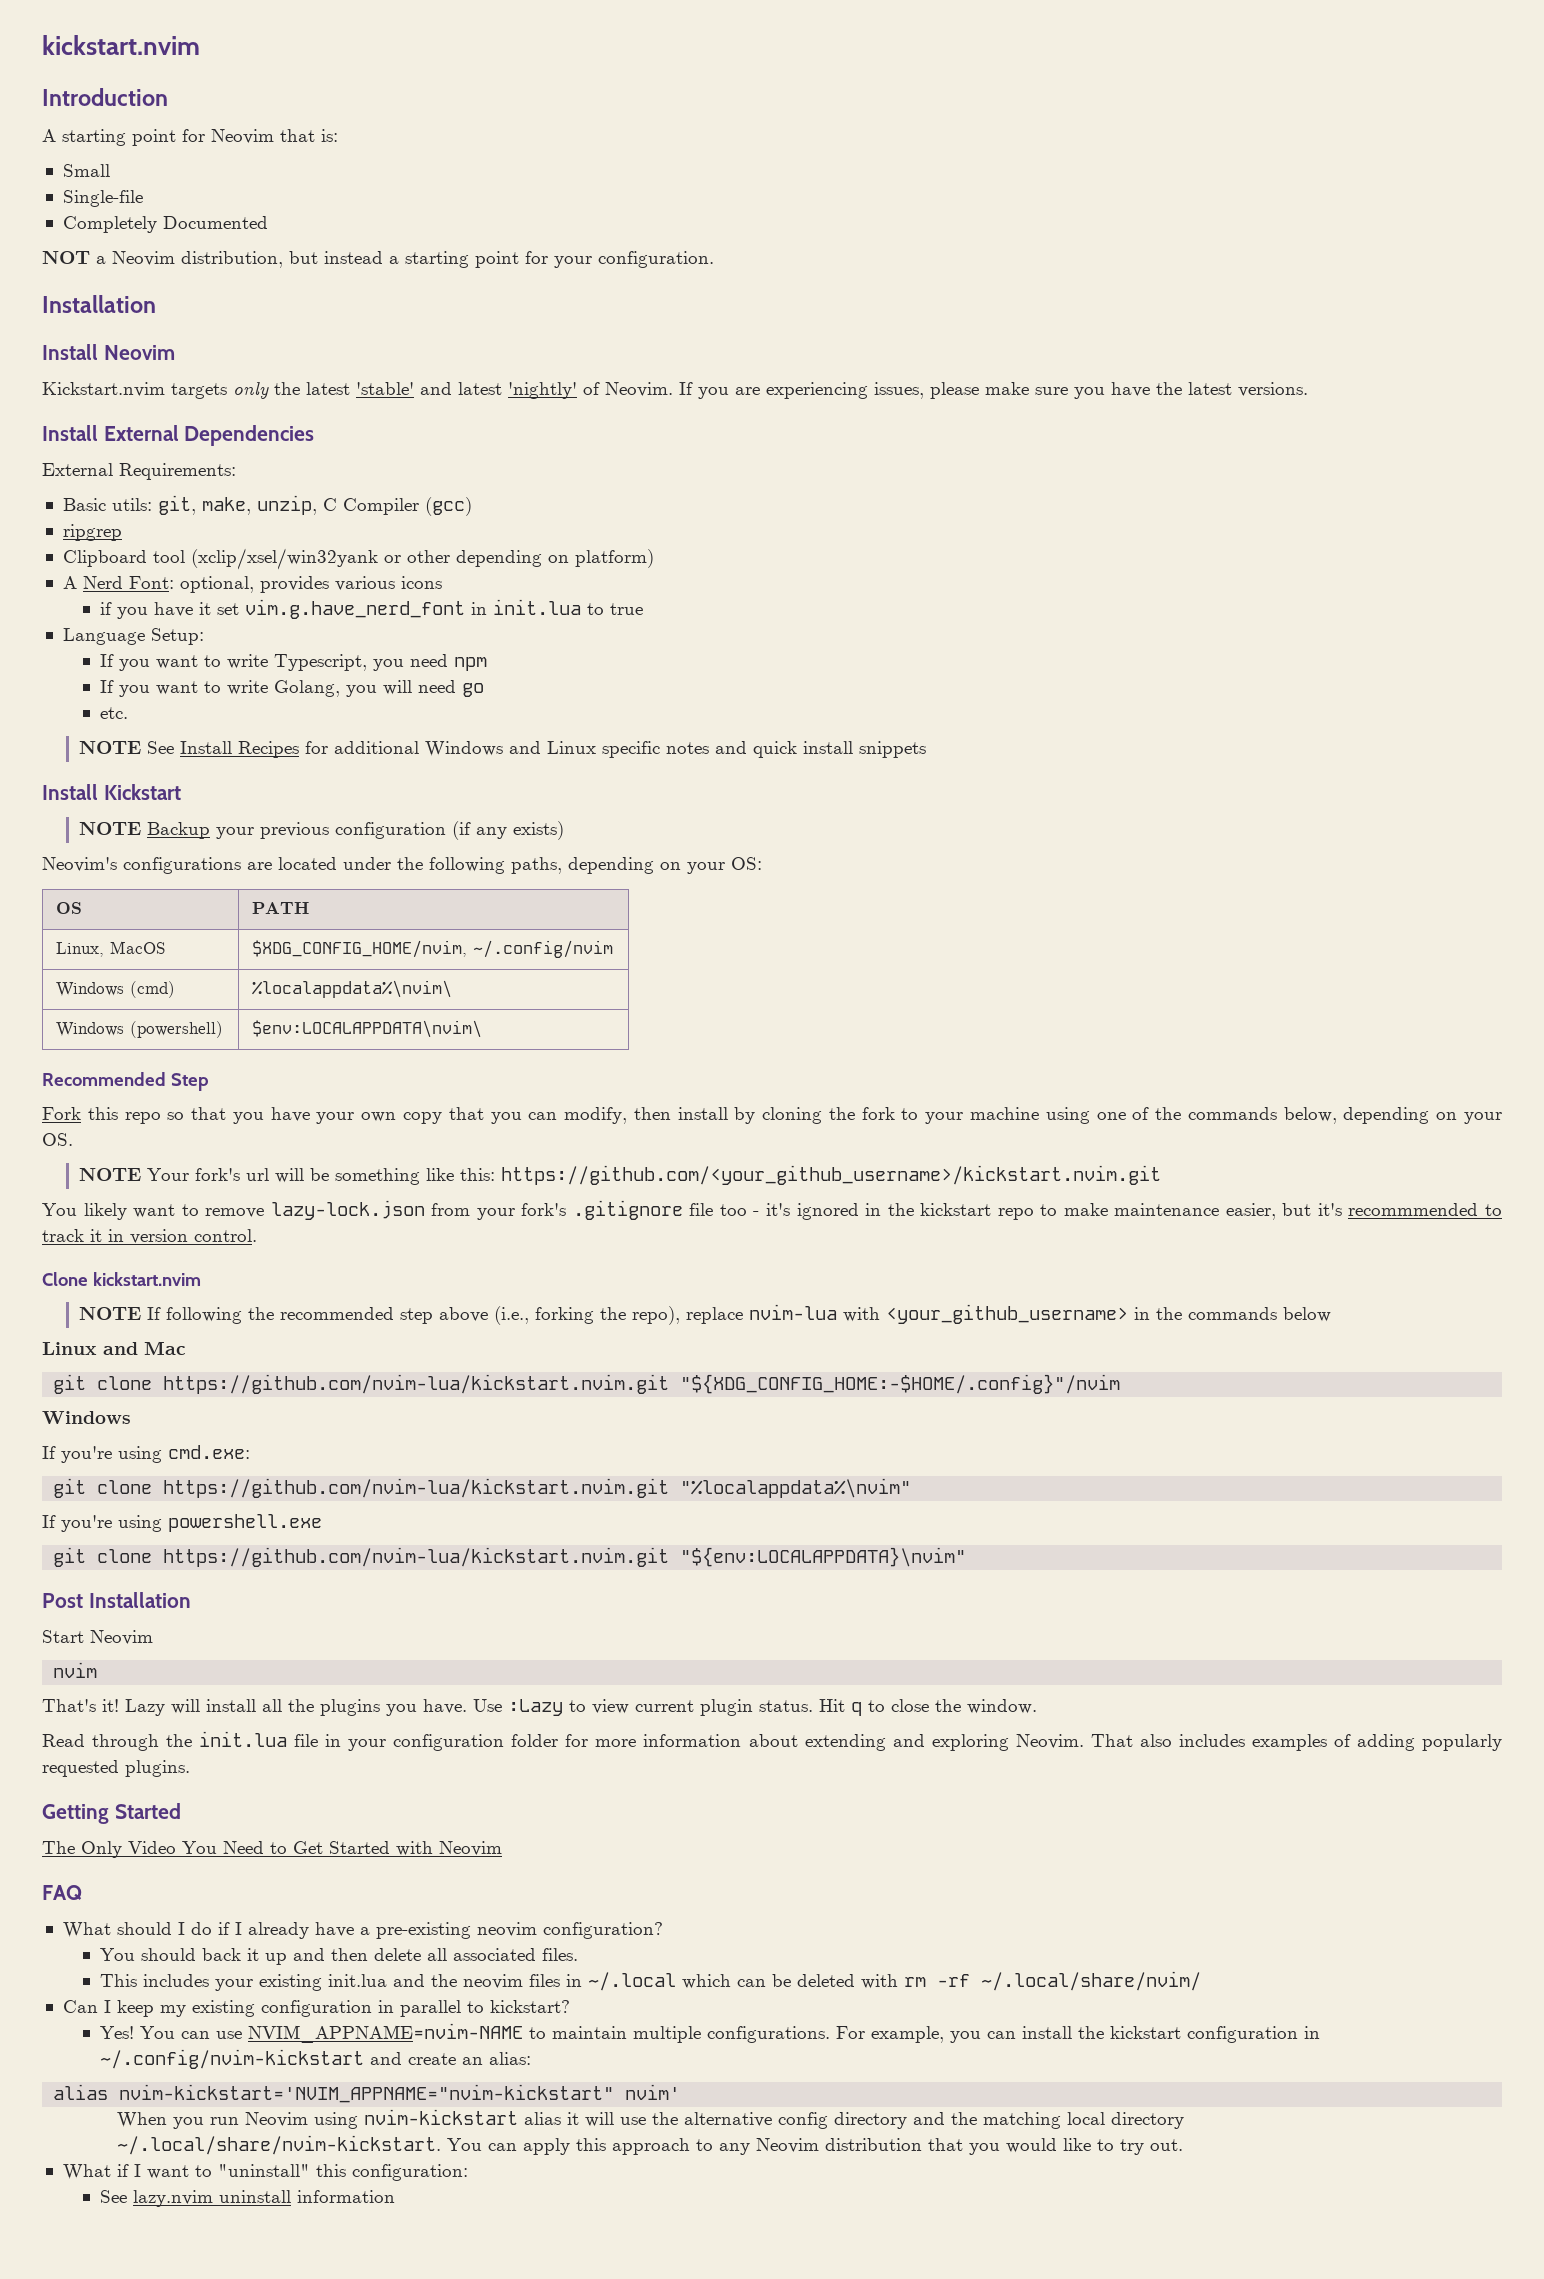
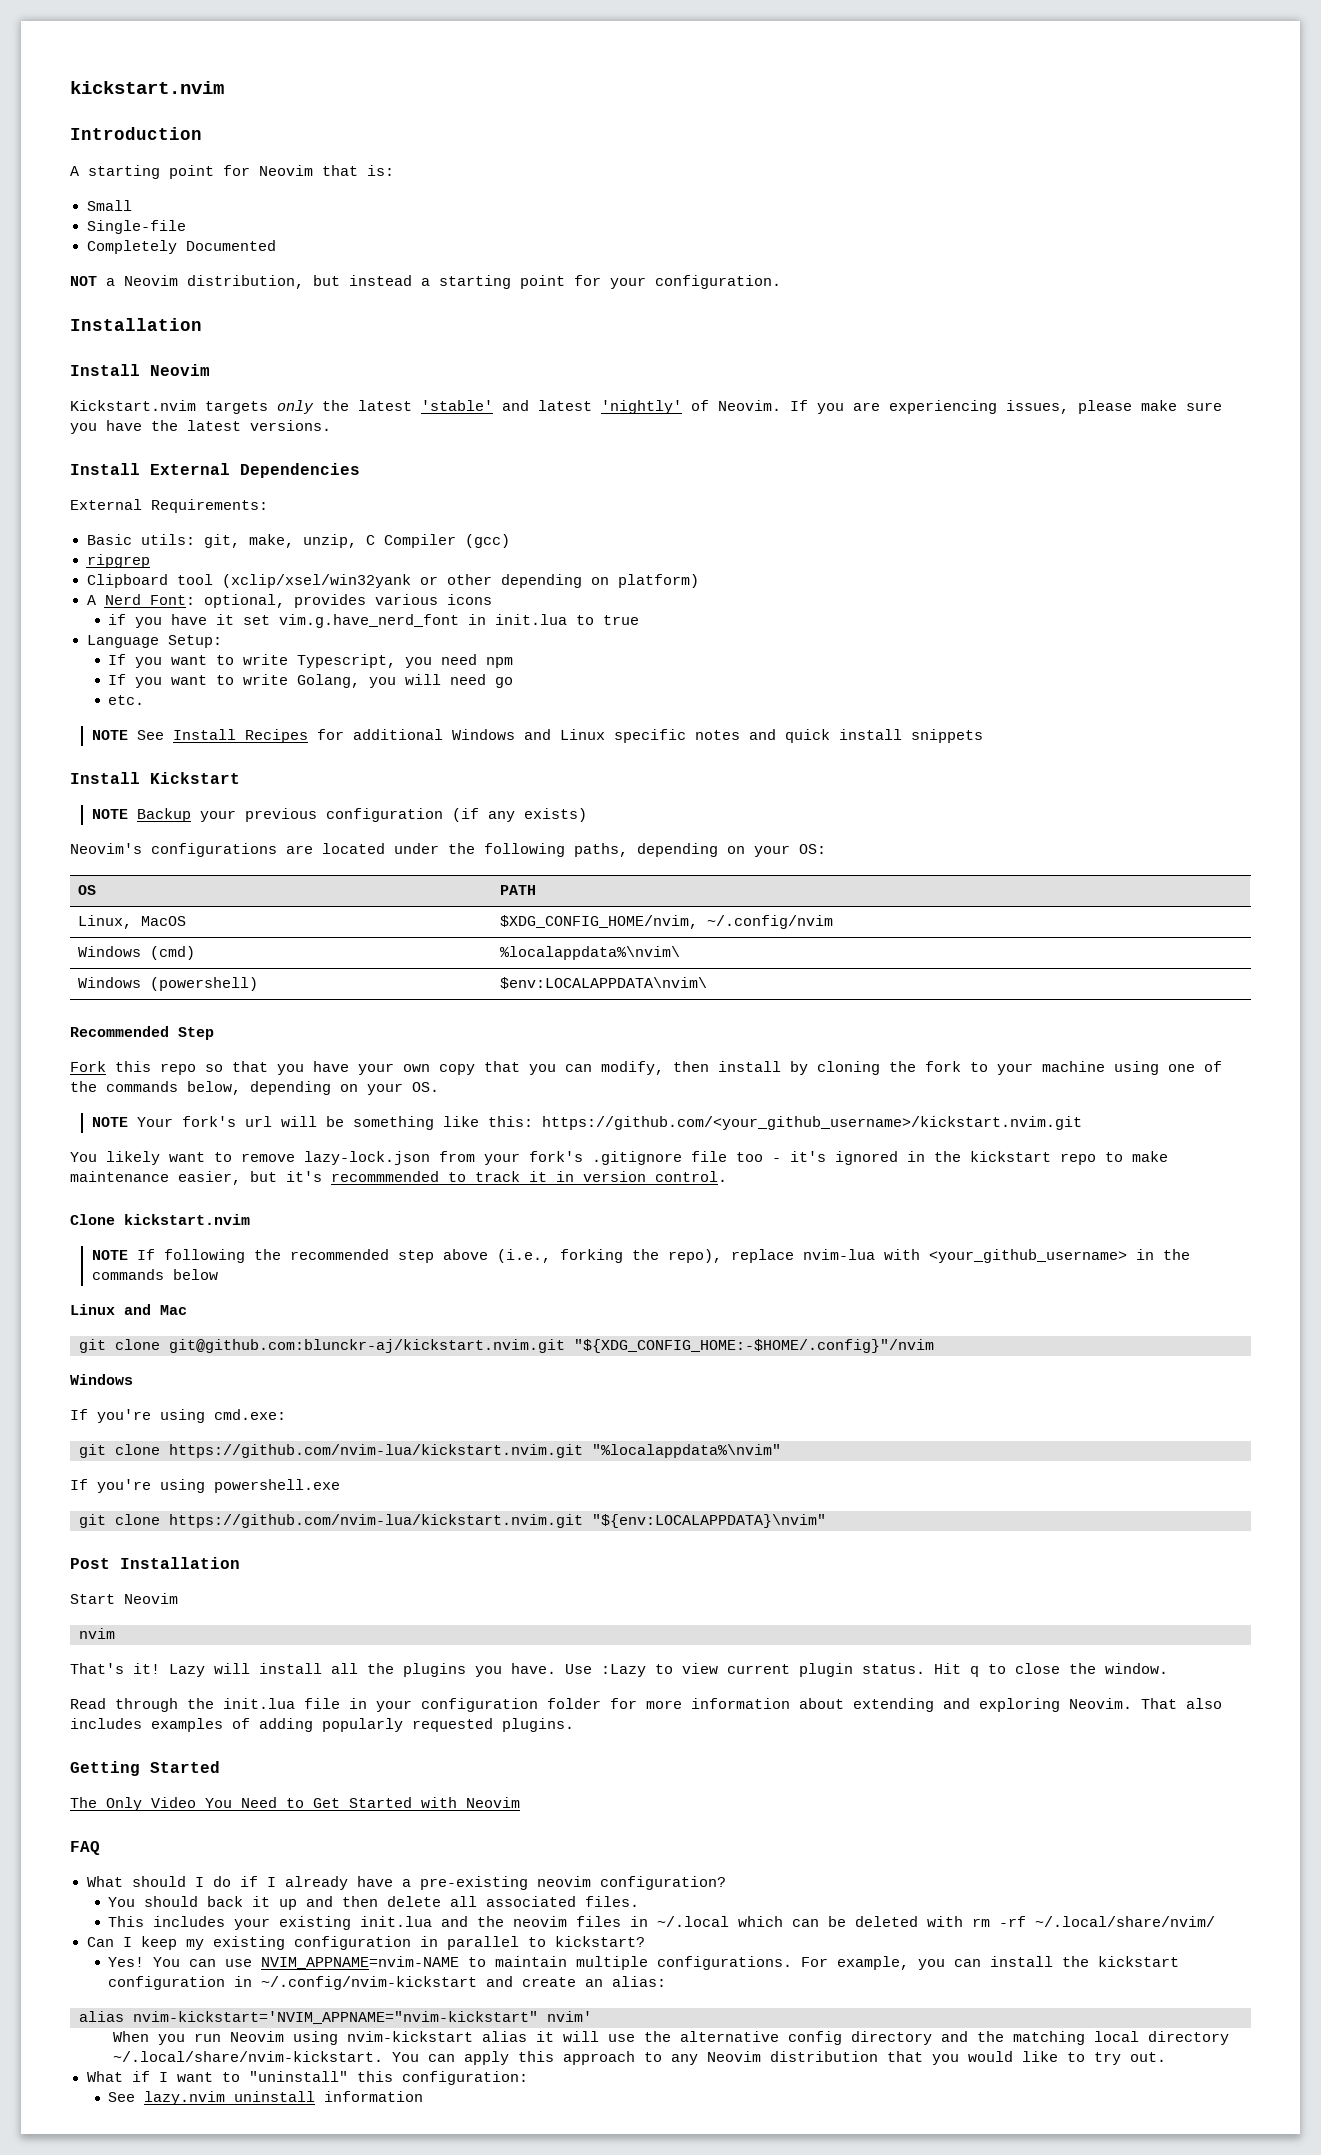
[163,1374,670,1394] https://github.com/nvim-lua/kickstart.nvim.git -> [169,1339,565,1353] git@github.com:blunckr-aj/kickstart.nvim.git

